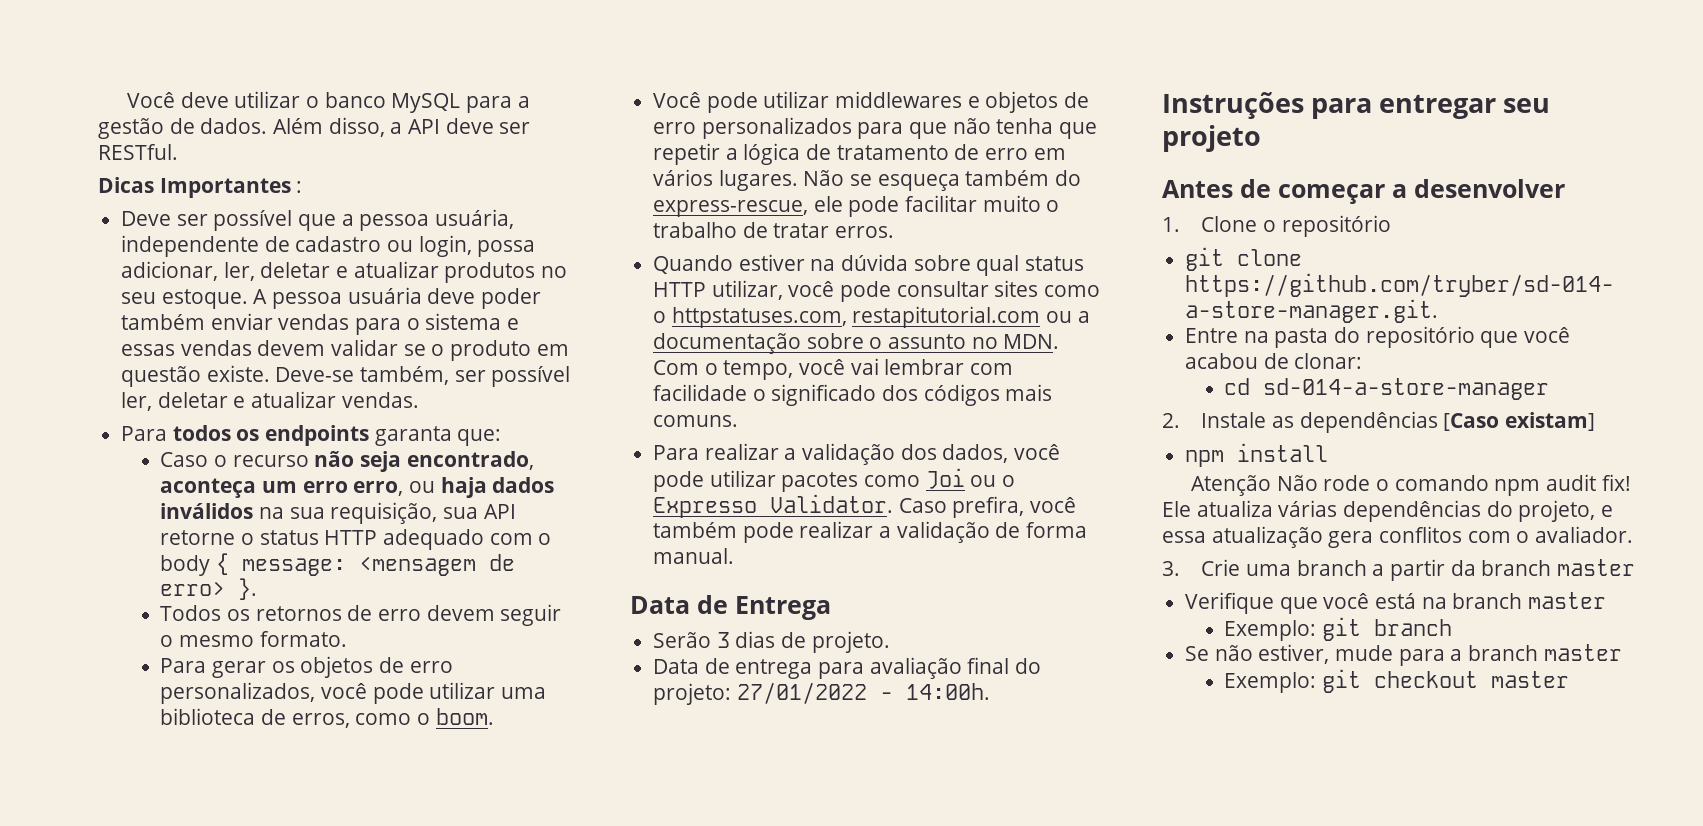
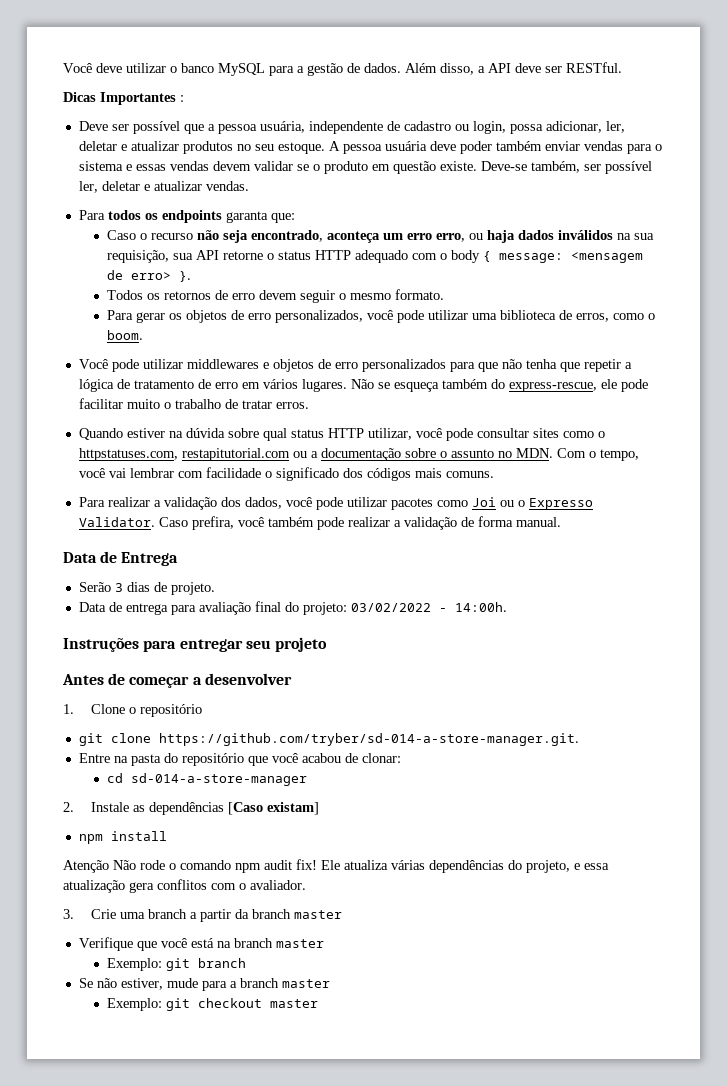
[736,682,867,704] 27/01/2022 -> [350,603,431,612] 03/02/2022

